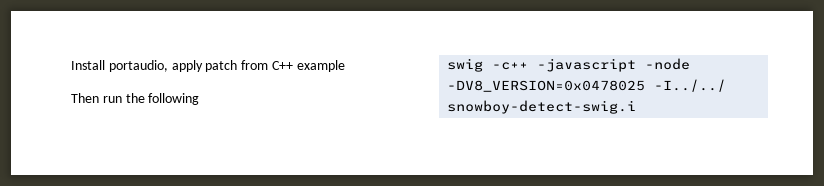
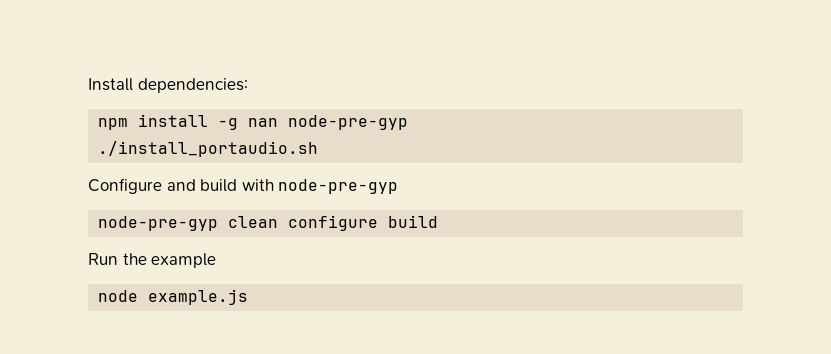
[108,60,345,72] [71,93,200,105] [447,58,691,72] [447,79,727,92] [447,100,637,114] portaudio, apply patch from C++ example // Then run the following // swig -c++ -javascript -node -DV8_VERSION=0x0478025 -I../../ snowboy-detect-swig.i -> [137,78,248,93] [98,114,409,130] [98,141,319,157] [88,178,399,194] [98,215,439,231] [88,253,217,268] [98,289,249,305] dependencies: // npm install -g nan node-pre-gyp // ./install_portaudio.sh // Configure and build with node-pre-gyp // node-pre-gyp clean configure build // Run the example // node example.js

